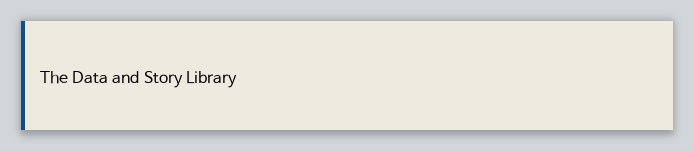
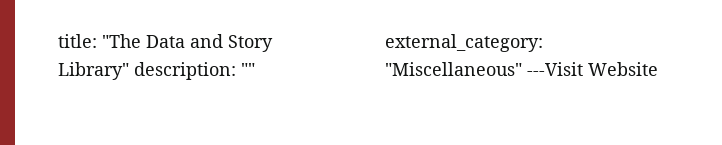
[40,71,68,84] The -> [58,34,141,48] title: "The
[185,71,237,88] Library -> [58,62,255,80] [385,34,543,52] [385,62,658,76] Library" description: "" external_category: "Miscellaneous" ---Visit Website

